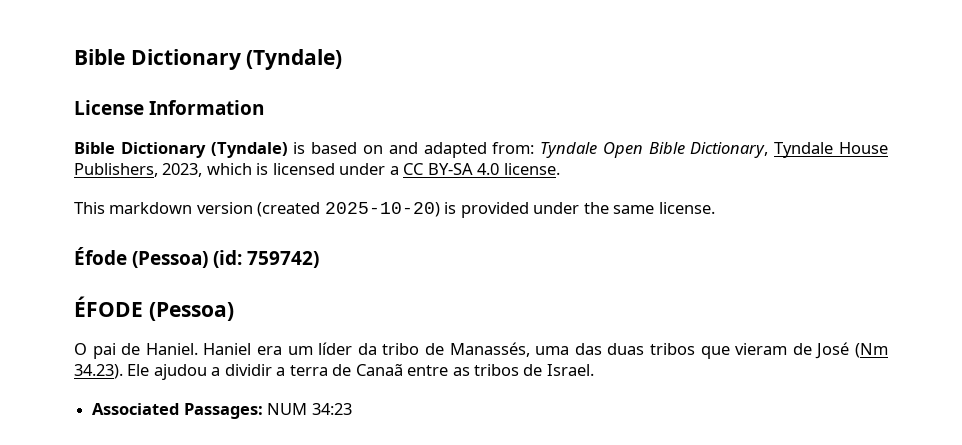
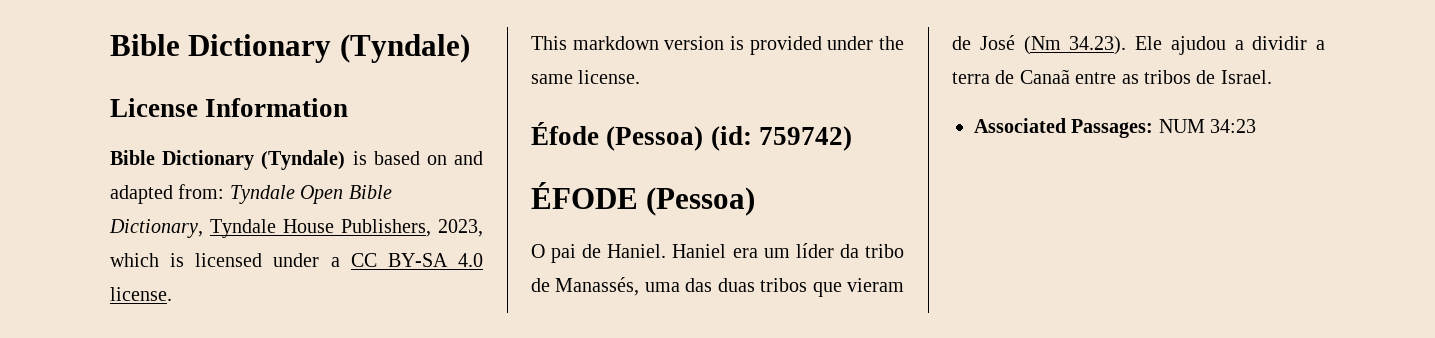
[257,202,440,217] (created 2025-10-20) -> (725, 43) none

